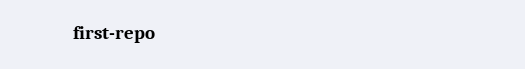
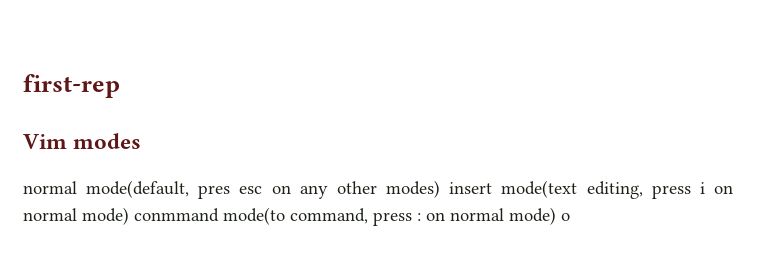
[73,26,155,43] first-repo -> [23,74,120,98] [23,133,142,149] [23,180,733,199] [23,207,570,226] first-rep // Vim modes // normal mode(default, pres esc on any other modes) insert mode(text editing, press i on normal mode) conmmand mode(to command, press : on normal mode) o

